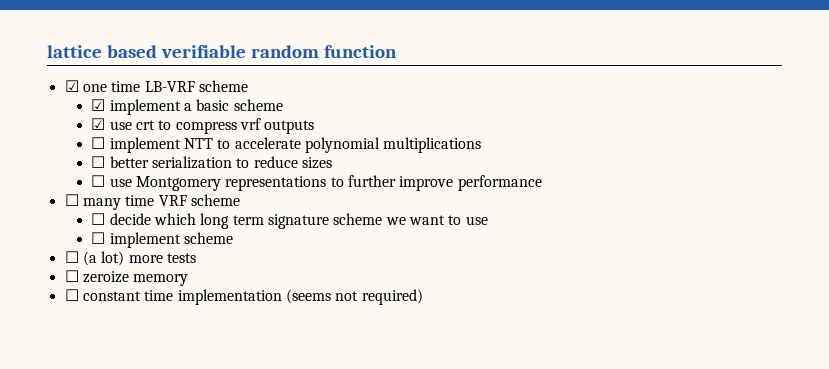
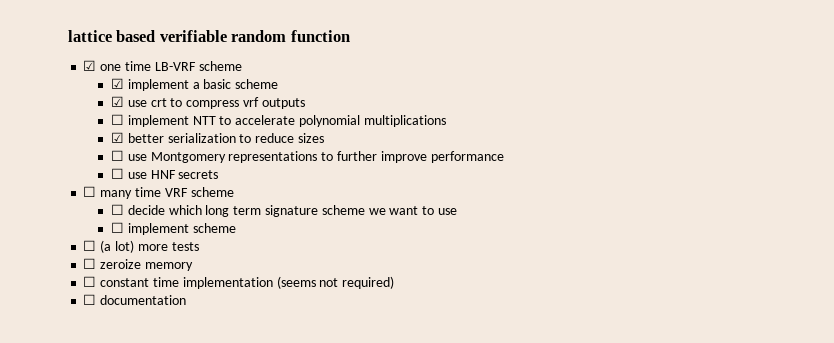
[91,156,106,168] ☐ -> [111,132,125,143] ☑
(542, 183) none -> [111,168,219,179] // ☐ use HNF secrets
(423, 297) none -> [83,294,187,305] // ☐ documentation

